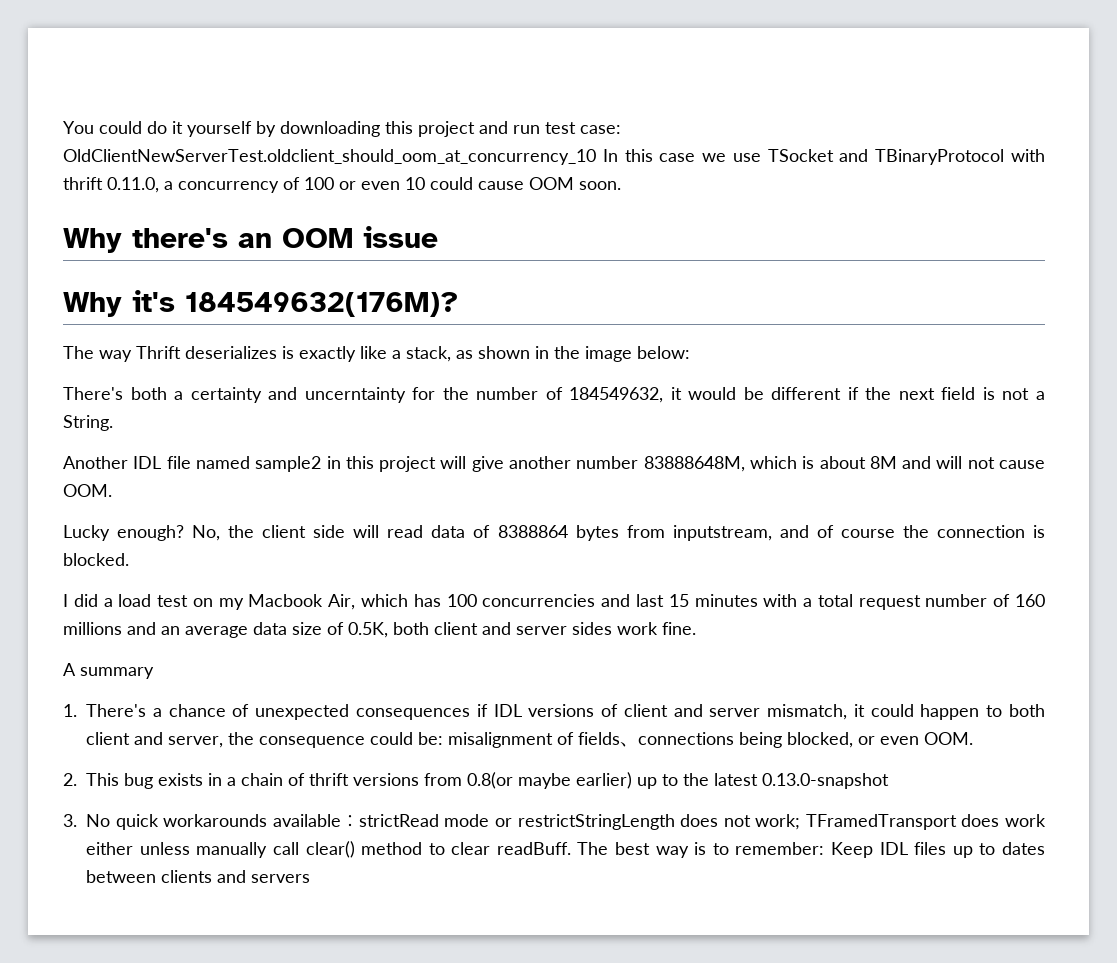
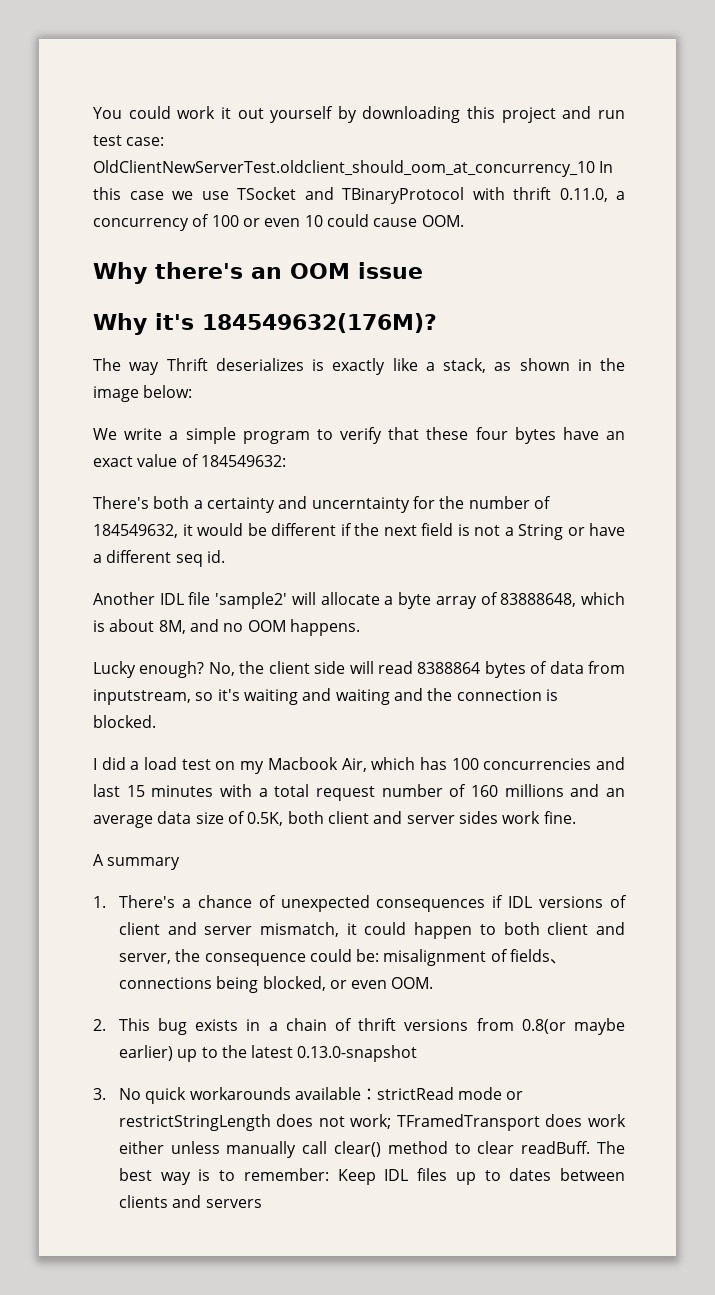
[147,121,183,134] do it -> [177,106,264,119] work it out
[529,177,621,190] OOM soon. -> [421,215,464,227] OOM.
(690, 352) none -> [93,427,626,444] [93,454,286,467] // We write a simple program to verify that these four bytes have an exact value of 184549632:
[63,415,113,431] [63,456,1045,472] [63,484,112,497] String. // Another IDL file named sample2 in this project will give another number 83888648M, which is about 8M and will not cause OOM. -> [518,523,625,540] [93,550,225,567] [93,592,626,609] [93,619,360,636] String or have a different seq id. // Another IDL file 'sample2' will allocate a byte array of 83888648, which is about 8M, and no OOM happens.
[431,525,895,541] data of 8388864 bytes from inputstream, and of course -> [417,661,625,678] [93,688,423,705] 8388864 bytes of data from inputstream, so it's waiting and waiting and

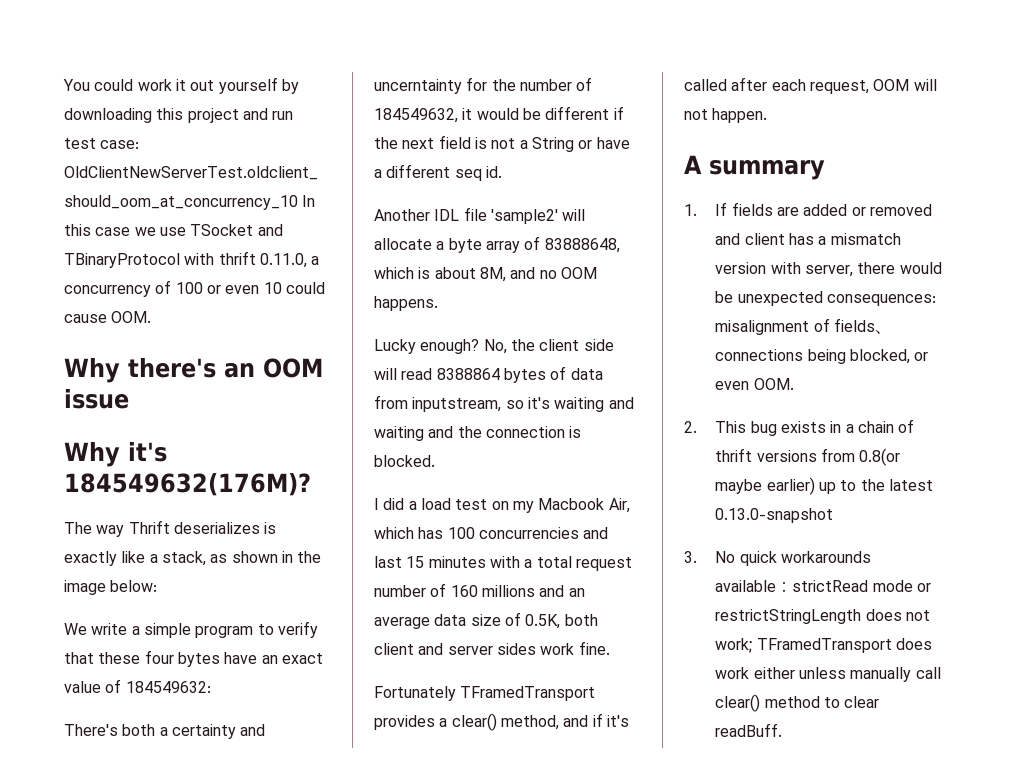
[93,854,181,870] [93,895,627,912] [118,922,625,939] [118,949,380,966] A summary // 1. There's a chance of unexpected consequences if IDL versions of client and server mismatch, it could happen to both client and server, the consequence could be: -> [374,686,596,701] [374,713,629,731] [684,77,937,94] [684,108,768,123] [684,155,825,180] [684,202,932,216] [715,233,901,245] [715,262,942,277] [715,291,936,306] Fortunately TFramedTransport provides a clear() method, and if it's called after each request, OOM will not happen. // A summary // 1. If fields are added or removed and client has a mismatch version with server, there would be unexpected consequences:
[597,1141,625,1154] [118,1168,626,1185] [118,1195,262,1208] The best way is to remember: Keep IDL files up to dates between clients and servers -> (783, 730) none

